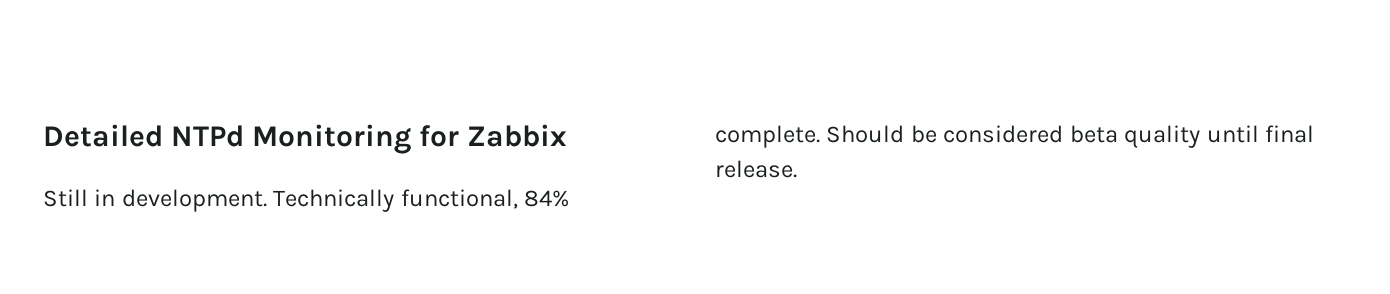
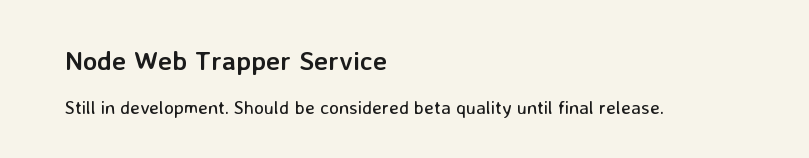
[43,124,568,154] Detailed NTPd Monitoring for Zabbix -> [65,51,387,75] Node Web Trapper Service
[273,189,570,212] [715,125,820,148] Technically functional, 84% complete. -> (230, 109) none

